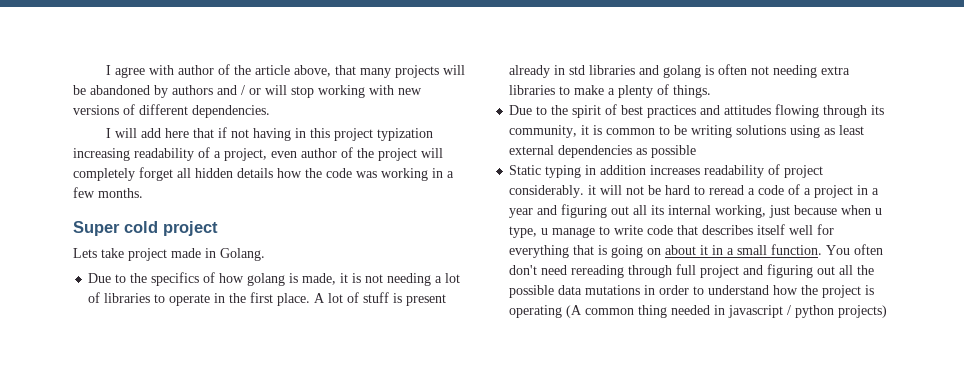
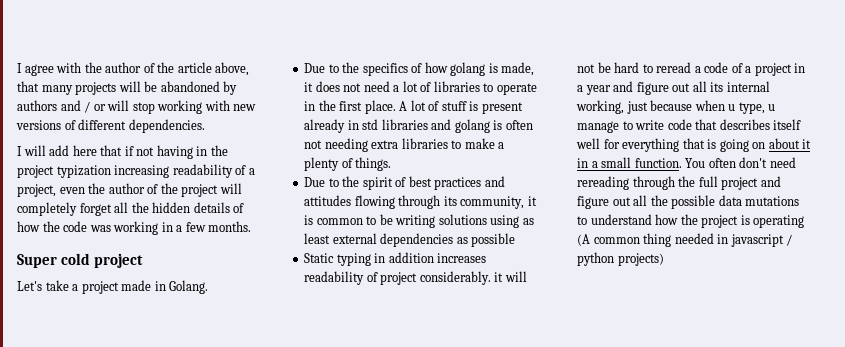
(175, 70) none -> [84,62,102,73] the
[310,128,331,138] this -> [210,145,228,156] the
(297, 154) none -> [88,183,106,194] the
(191, 173) none -> [131,202,149,213] the
(273, 173) none -> [233,203,245,213] of
[73,248,124,258] Lets take -> [17,280,79,291] Let's take a
[352,273,432,286] is not needing -> [315,81,390,92] does not need
[561,204,608,218] figuring -> [636,82,669,95] figure
(673, 271) none -> [678,176,696,187] the
[767,264,814,278] figuring -> [577,196,610,209] figure
[644,285,690,295] in order -> (800, 201) none

